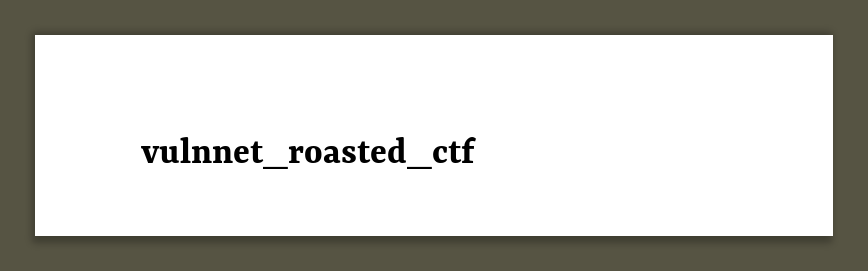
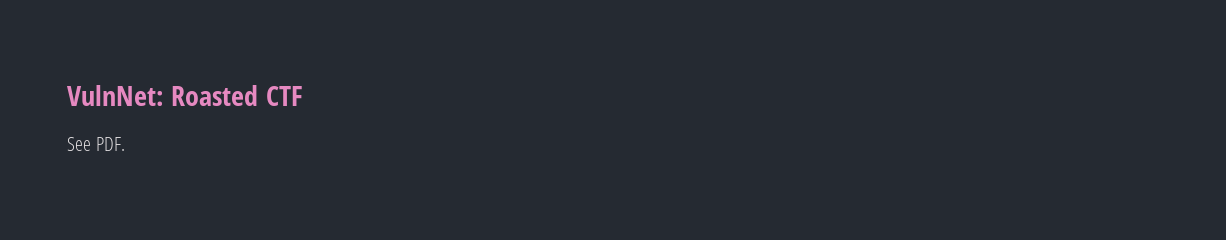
[141,137,476,169] vulnnet_roasted_ctf -> [67,85,302,106] [67,137,126,151] VulnNet: Roasted CTF // See PDF.

